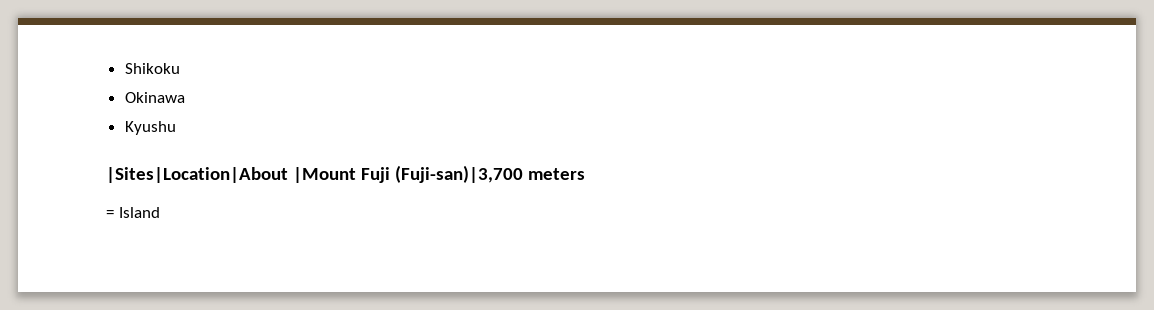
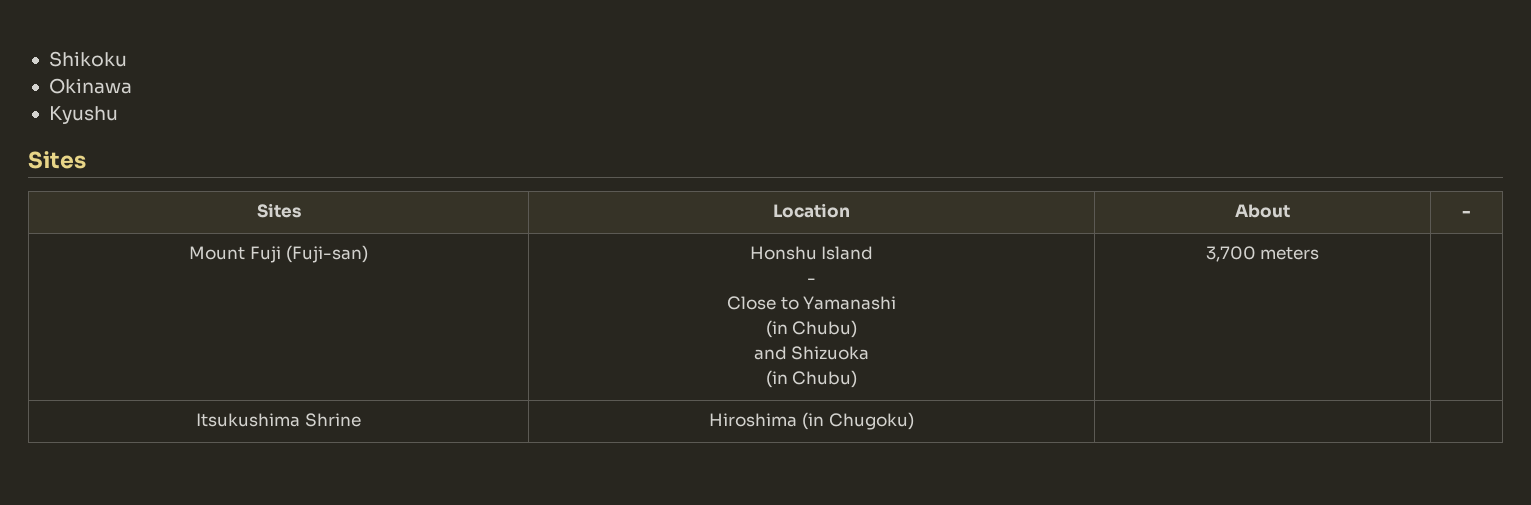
[106,165,585,183] [106,207,160,218] |Sites|Location|About |Mount Fuji (Fuji-san)|3,700 meters // = Island -> [28,151,86,169] [256,203,301,218] [773,203,850,218] [1235,204,1290,218] [1462,210,1471,217] [189,245,368,263] [749,246,874,260] [807,278,816,284] [726,296,897,310] [765,320,858,338] [753,346,870,360] [765,370,858,388] [1205,246,1320,262] [196,413,361,427] [709,412,914,430] Sites // Sites | Location | About | - // Mount Fuji (Fuji-san) | Honshu Island // - // Close to Yamanashi // (in Chubu) // and Shizuoka // (in Chubu) | 3,700 meters | // Itsukushima Shrine | Hiroshima (in Chugoku) | |

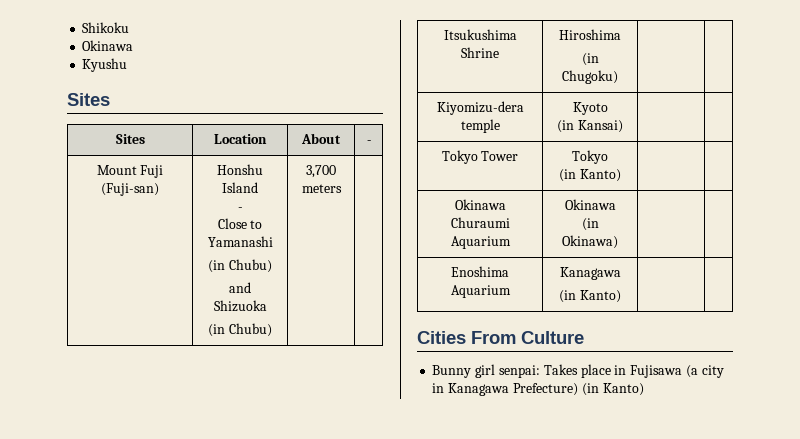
(798, 420) none -> (621, 34) //
(914, 421) none -> [436,101,524,115] [460,119,500,133] [572,102,608,115] [557,120,623,133] [441,150,519,164] [572,150,608,164] [559,169,621,182] [454,199,506,210] [450,217,510,228] [450,236,511,249] [564,199,616,210] [581,218,599,231] [562,235,618,249] [451,266,509,277] [450,285,511,298] [559,267,621,280] [559,290,621,303] [417,331,584,344] [432,364,724,378] [432,383,644,396] // Kiyomizu-dera temple | Kyoto // (in Kansai) | | // Tokyo Tower | Tokyo // (in Kanto) | | // Okinawa Churaumi Aquarium | Okinawa // (in Okinawa) | | // Enoshima Aquarium | Kanagawa // (in Kanto) | | // Cities From Culture // Bunny girl senpai: Takes place in Fujisawa (a city in Kanagawa Prefecture) (in Kanto)

